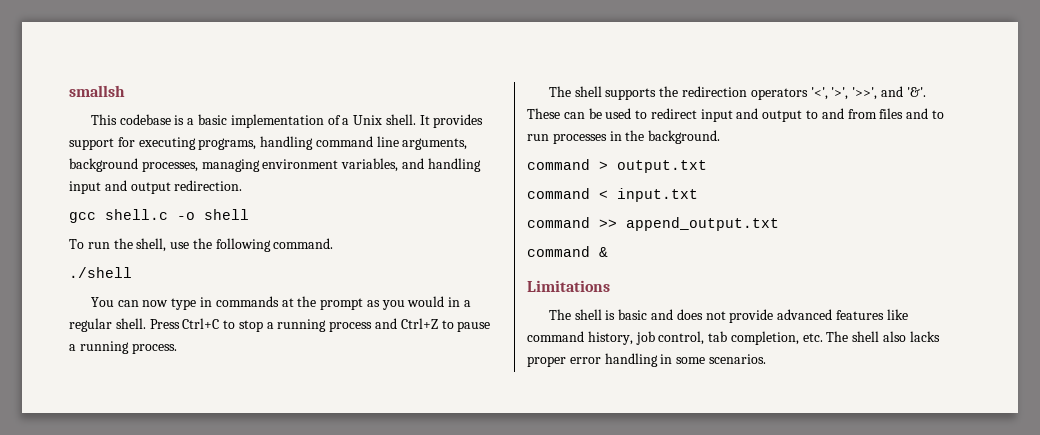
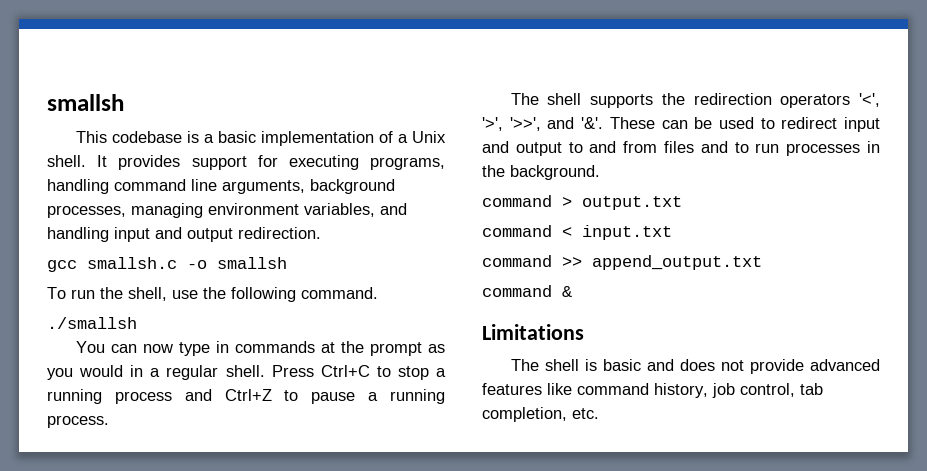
[105,209,249,220] shell.c -o shell -> [87,257,287,269] smallsh.c -o smallsh
[69,267,132,278] ./shell -> [47,317,137,329] ./smallsh
[826,331,940,342] [527,353,766,367] The shell also lacks proper error handling in some scenarios. -> (599, 413) none

